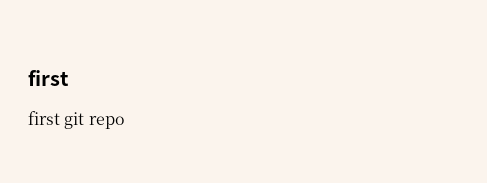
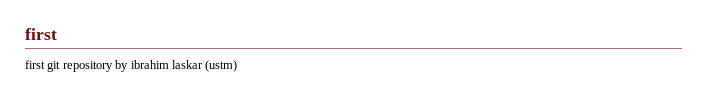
[88,116,125,129] repo -> [62,60,238,72] repository by ibrahim laskar (ustm)

